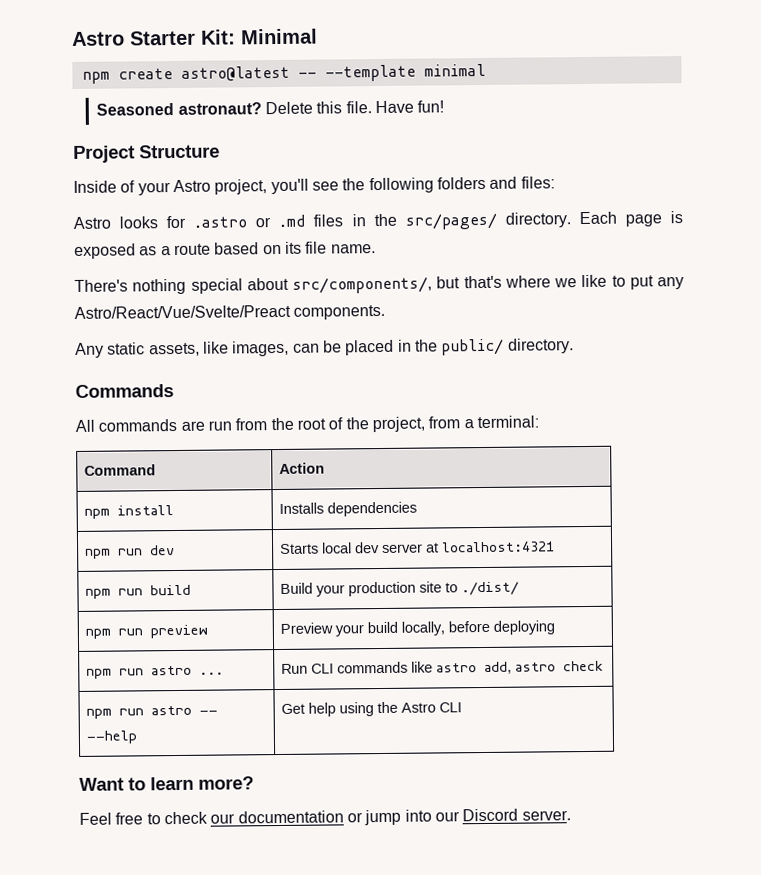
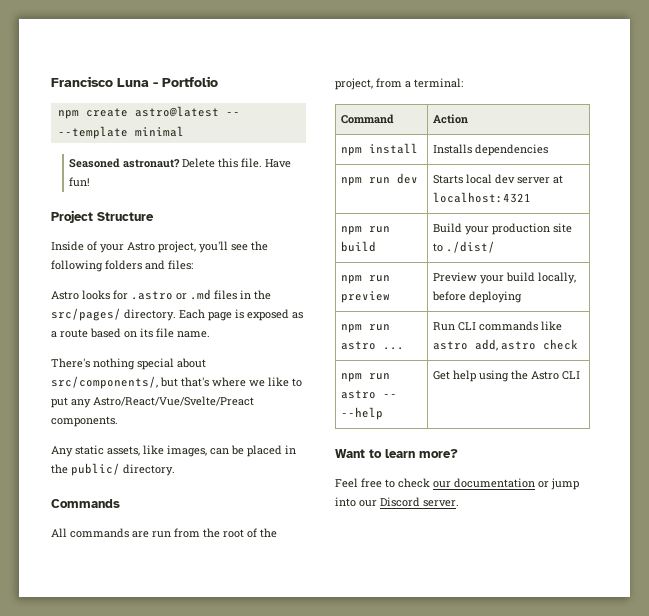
[72,28,318,46] Astro Starter Kit: Minimal -> [51,76,218,87] Francisco Luna - Portfolio

